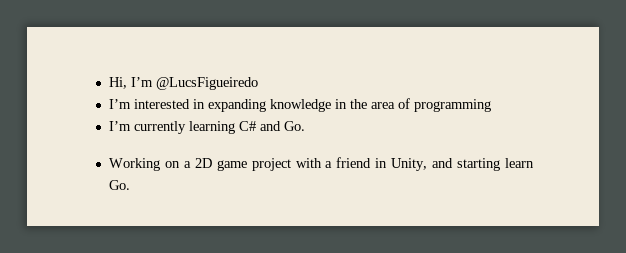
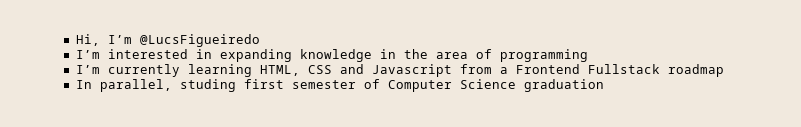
[238,121,305,131] [108,157,534,171] [108,180,130,190] C# and Go. // Working on a 2D game project with a friend in Unity, and starting learn Go. -> [259,64,724,77] [75,79,604,92] HTML, CSS and Javascript from a Frontend Fullstack roadmap // In parallel, studing first semester of Computer Science graduation

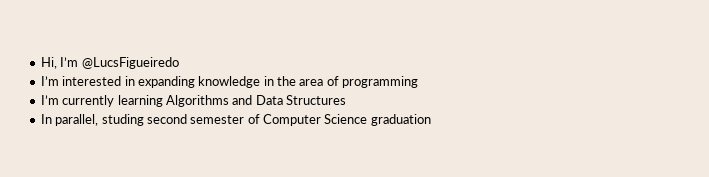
[259,64,724,77] HTML, CSS and Javascript from a Frontend Fullstack roadmap -> [165,95,346,107] Algorithms and Data Structures
[243,79,284,89] first -> [146,114,187,124] second

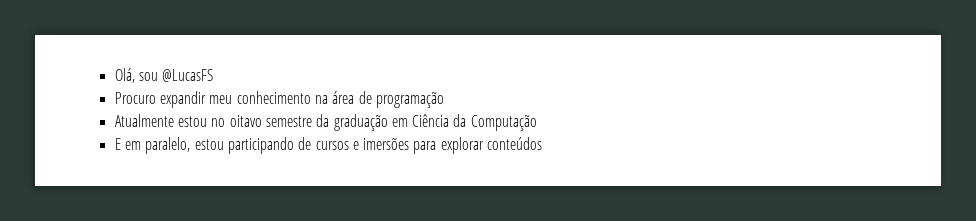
[40,57,179,69] [40,76,419,88] [40,95,346,107] [40,114,431,126] Hi, I’m @LucsFigueiredo // I’m interested in expanding knowledge in the area of programming // I’m currently learning Algorithms and Data Structures // In parallel, studing second semester of Computer Science graduation -> [114,68,214,83] [114,91,444,108] [114,114,537,131] [114,137,543,154] Olá, sou @LucasFS // Procuro expandir meu conhecimento na área de programação // Atualmente estou no oitavo semestre da graduação em Ciência da Computação // E em paralelo, estou participando de cursos e imersões para explorar conteúdos

